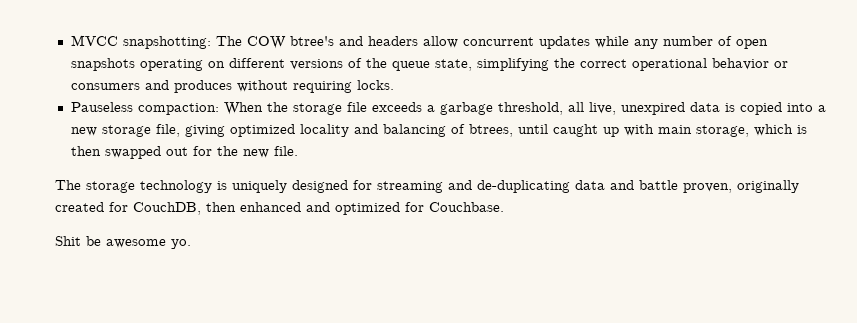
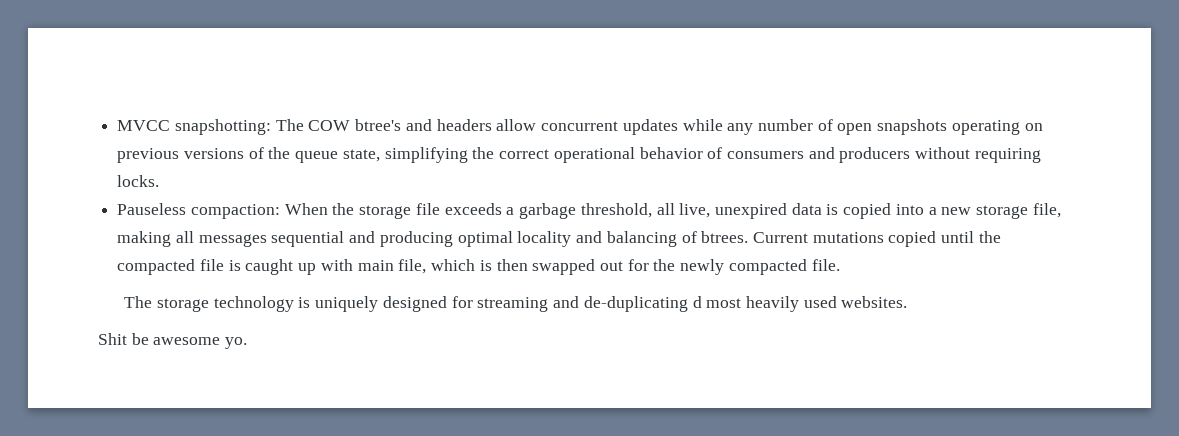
[228,58,285,68] different -> [117,148,180,163] previous
[773,61,788,68] or -> [707,147,723,159] of
[173,80,232,93] produces -> [839,147,911,163] producers
[184,124,548,137] giving optimized locality and balancing of btrees, until -> [117,231,1001,247] [117,259,241,275] making all messages sequential and producing optimal locality and balancing of btrees. Current mutations copied until the compacted file is
[695,125,749,137] storage, -> [398,259,427,274] file,
[242,149,269,158] new -> [680,259,807,275] newly compacted
[575,180,799,193] [55,202,504,215] data and battle proven, originally created for CouchDB, then enhanced and optimized for Couchbase. -> [692,296,908,312] d most heavily used websites.

